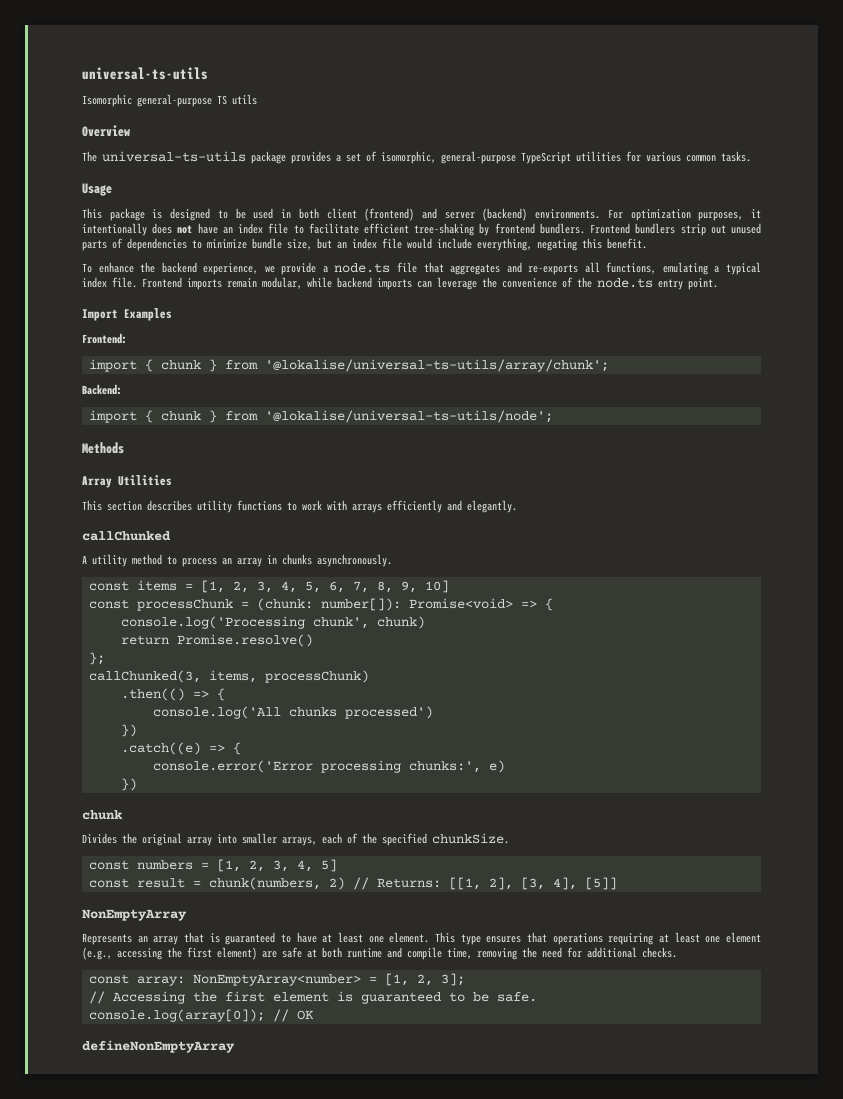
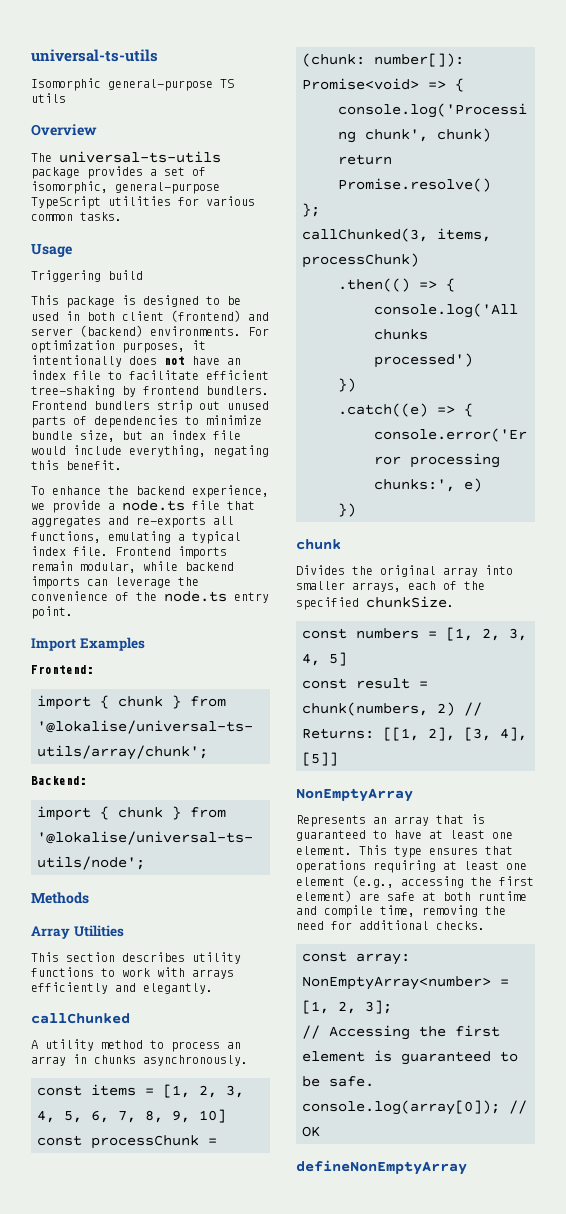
(112, 189) none -> [31,270,143,282] // Triggering build

